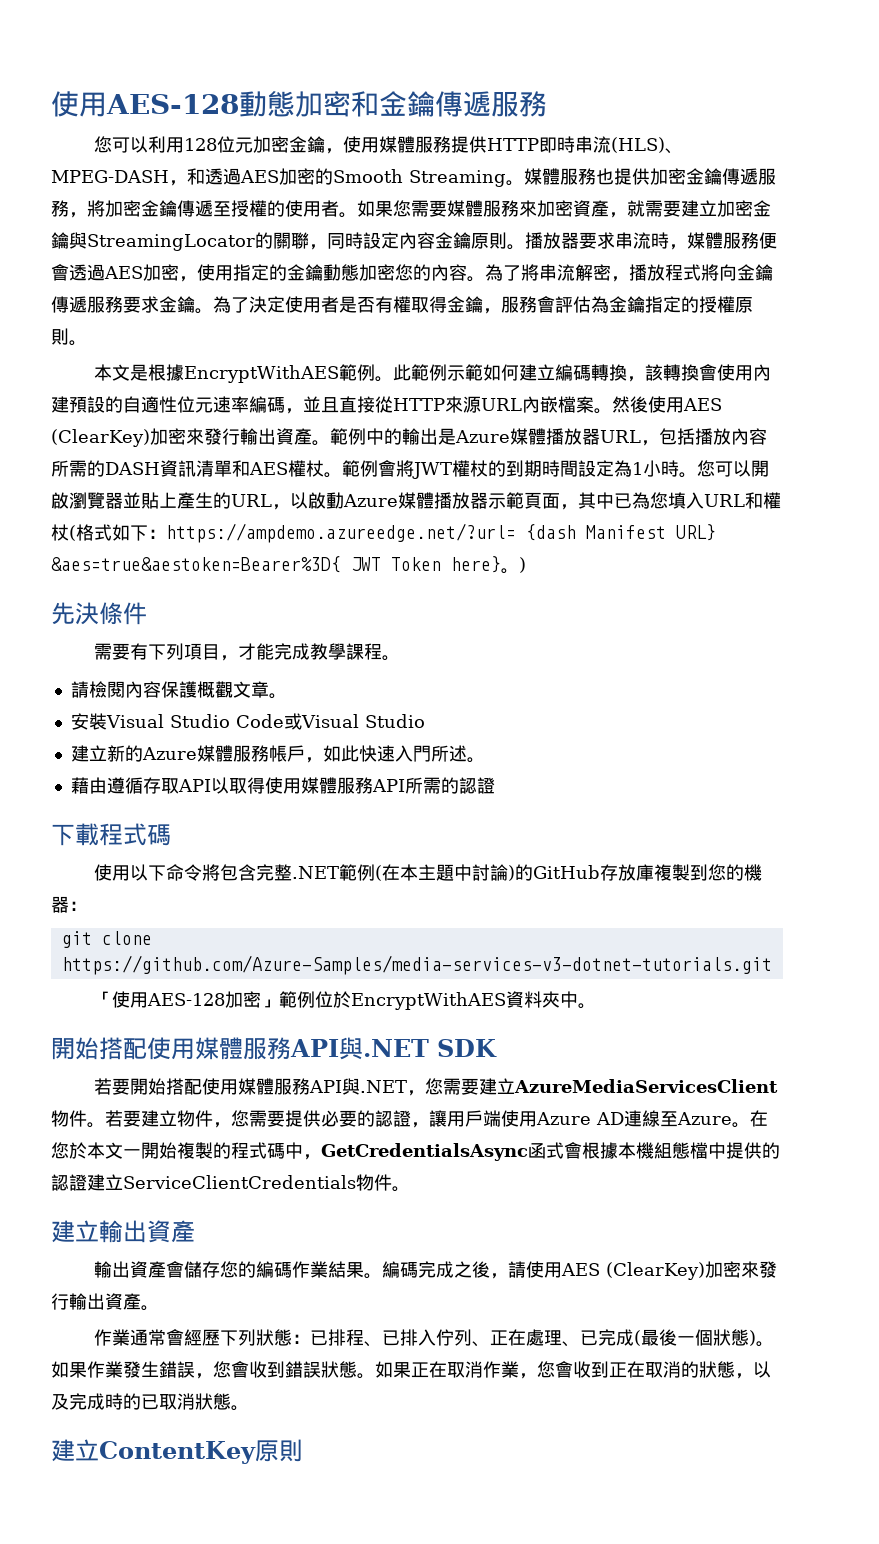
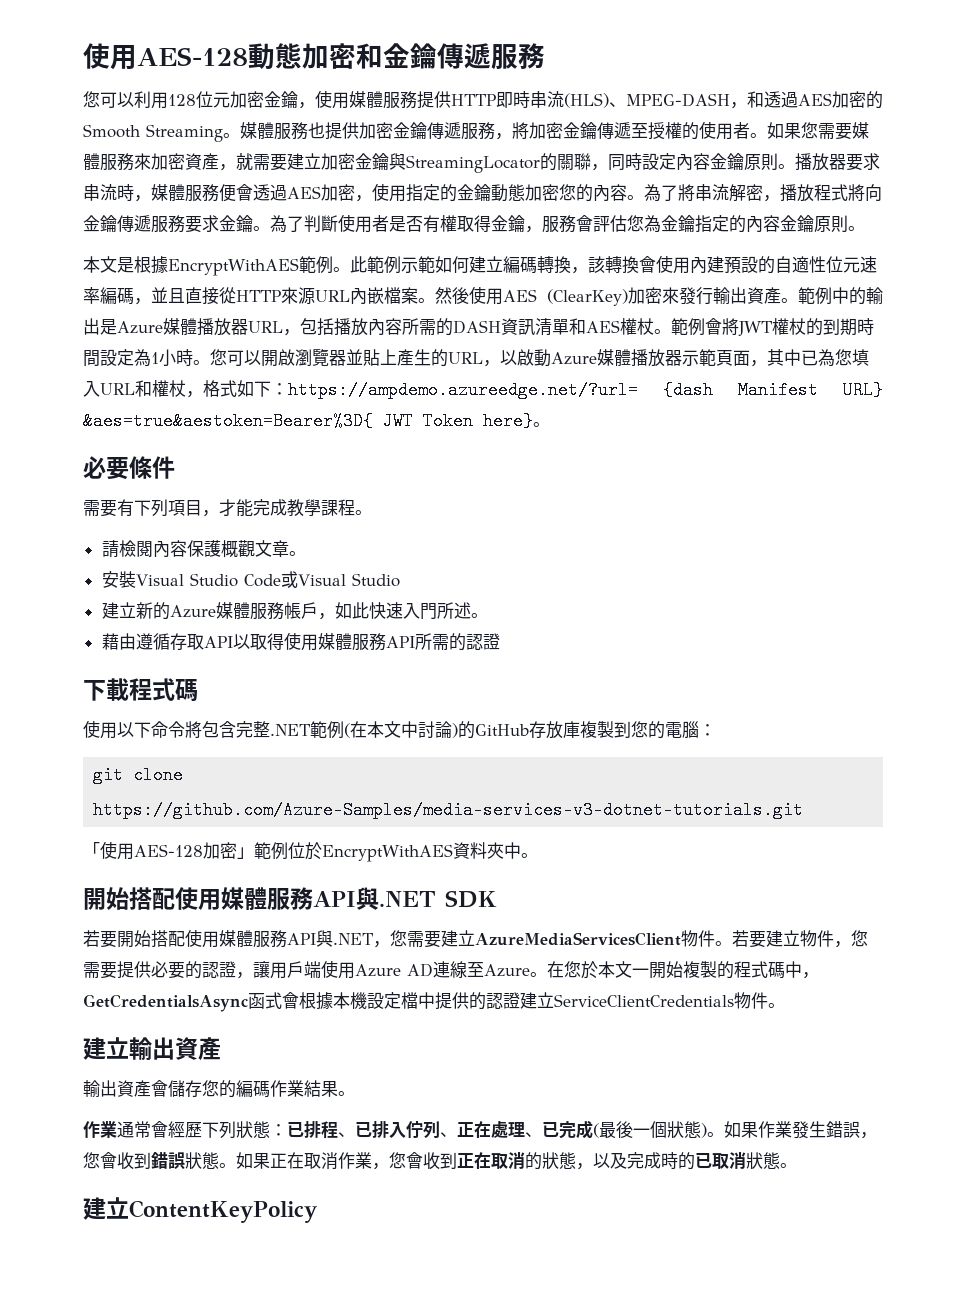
[249,296,285,313] 決定 -> [304,215,338,232] 判斷
(591, 304) none -> [627,215,644,232] 您
[699,296,735,313] 授權 -> [746,215,814,233] 內容金鑰
[69,525,76,541] ( -> [186,391,203,398] ，
[519,557,526,573] [51,602,99,625] ) // 先決 -> [83,456,129,480] // 必要
[417,864,454,881] 主題 -> [384,721,401,738] 文
[743,864,762,881] [51,896,69,913] 機器 -> [665,721,699,739] 電腦
[654,1142,690,1159] 組態 -> [367,992,401,1009] 設定
[381,1261,777,1280] [51,1293,159,1311] 編碼完成之後，請使用AES (ClearKey)加密來發行輸出資產。 -> (355, 1093) none
[99,1439,303,1464] ContentKey原則 -> [129,1200,318,1223] ContentKeyPolicy

